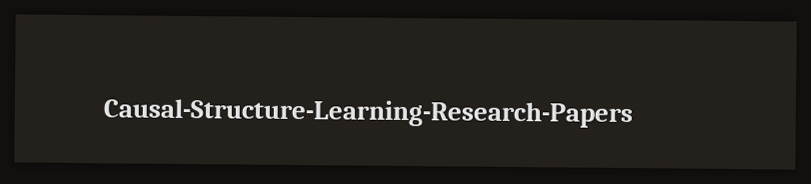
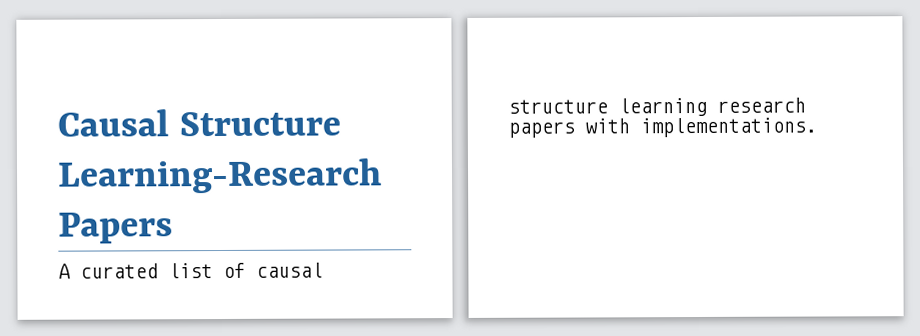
[103,98,633,129] Causal-Structure-Learning-Research-Papers -> [57,109,342,137] [57,158,382,194] [58,212,173,244] [58,262,323,279] [508,97,806,117] [508,117,817,138] Causal Structure Learning-Research Papers // A curated list of causal structure learning research papers with implementations.

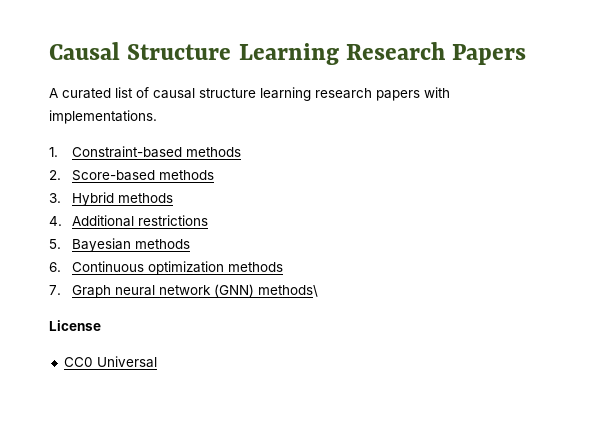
[57,158,382,194] Learning-Research -> [238,42,445,65] Learning Research
(817, 127) none -> [49,146,242,158] [49,170,215,181] [49,192,174,206] [49,215,209,227] [49,238,191,252] [49,261,284,275] [49,284,319,298] [49,320,101,331] [63,356,157,368] // 1. Constraint-based methods // 2. Score-based methods // 3. Hybrid methods // 4. Additional restrictions // 5. Bayesian methods // 6. Continuous optimization methods // 7. Graph neural network (GNN) methods\ // License // CC0 Universal

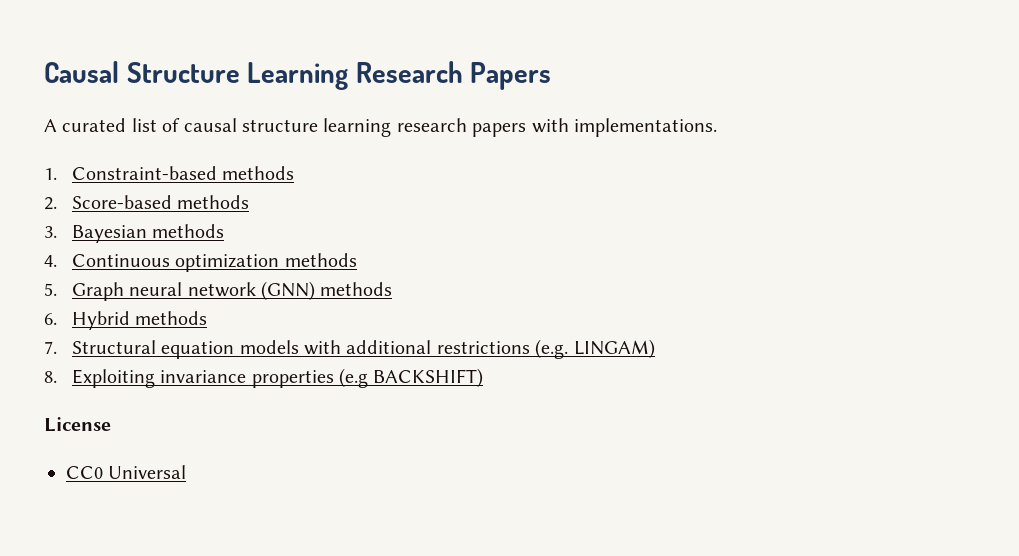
[72,192,174,206] [49,215,209,227] [49,239,61,249] Hybrid methods // 4. Additional restrictions // 5. -> (57, 232) none
[49,262,61,272] 6. -> [44,255,57,267] 4.
[49,285,61,295] 7. -> [44,283,57,296] 5.
[258,285,319,297] methods\ -> [320,282,393,296] [44,311,208,330] [44,339,655,359] [44,368,484,388] methods // 6. Hybrid methods // 7. Structural equation models with additional restrictions (e.g. LINGAM) // 8. Exploiting invariance properties (e.g BACKSHIFT)

